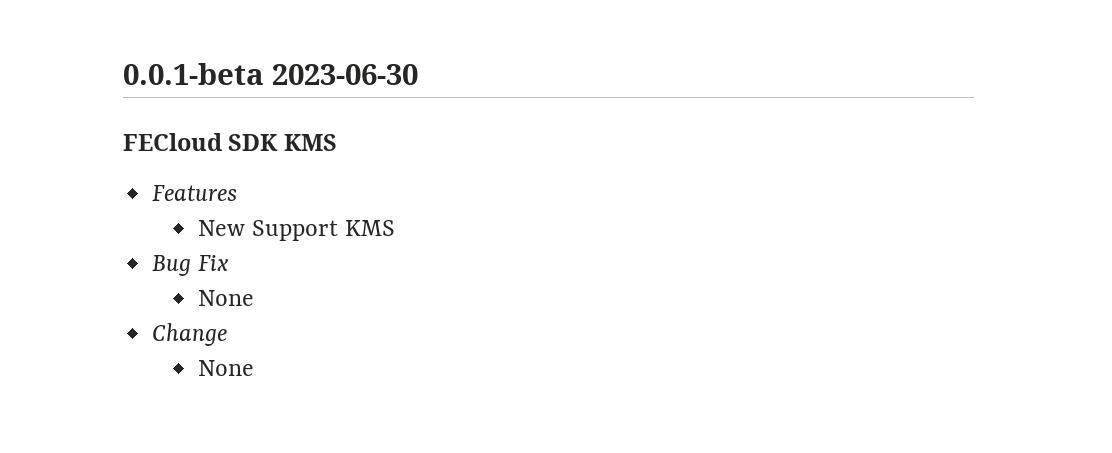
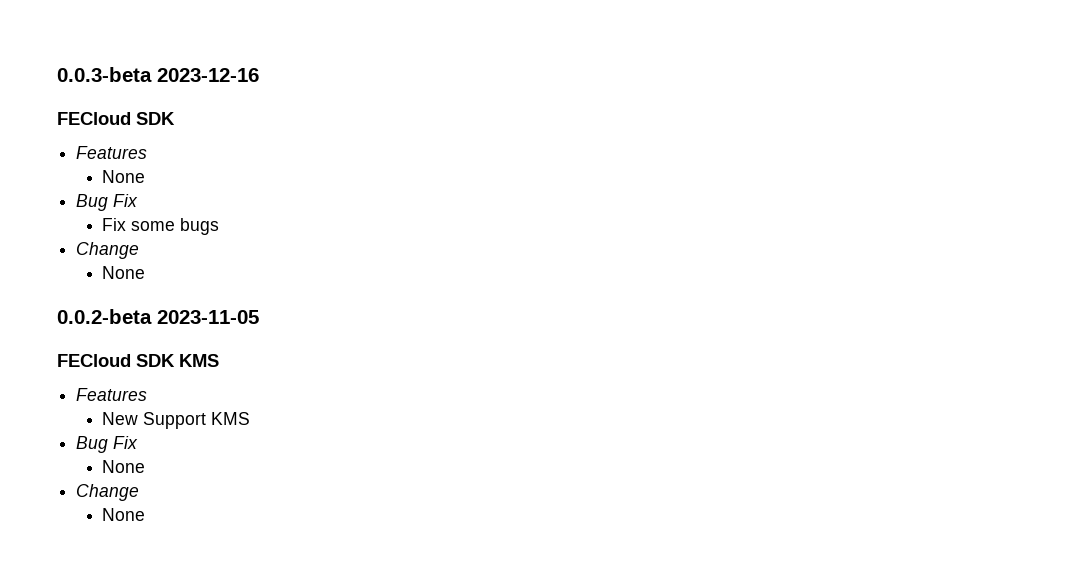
[123,63,418,85] 0.0.1-beta 2023-06-30 -> [57,67,259,82] [57,112,175,125] [76,146,148,159] [102,170,146,183] [76,194,139,211] [102,218,220,235] [76,242,140,259] [102,266,146,279] [57,309,259,324] 0.0.3-beta 2023-12-16 // FECloud SDK // Features // None // Bug Fix // Fix some bugs // Change // None // 0.0.2-beta 2023-11-05

